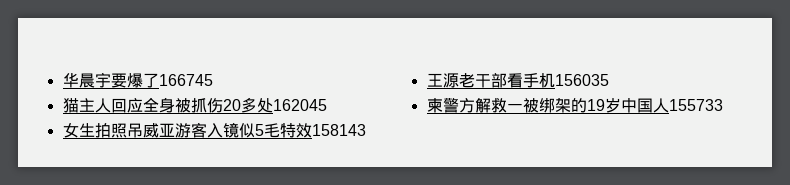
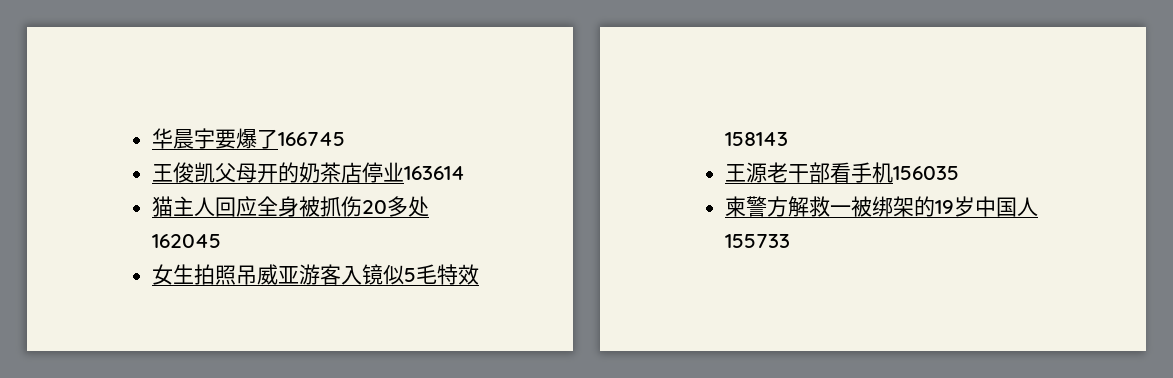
(213, 80) none -> [152,162,466,183] // 王俊凯父母开的奶茶店停业163614

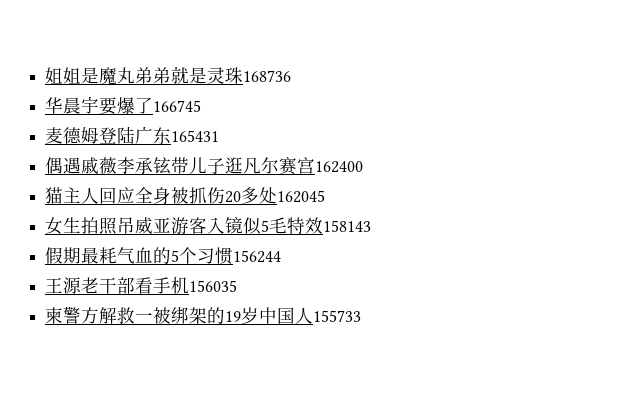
[152,128,346,149] [152,162,466,183] 华晨宇要爆了166745 // 王俊凯父母开的奶茶店停业163614 -> [45,66,292,85] [45,96,202,115] [45,126,220,144] [45,157,364,175] 姐姐是魔丸弟弟就是灵珠168736 // 华晨宇要爆了166745 // 麦德姆登陆广东165431 // 偶遇戚薇李承铉带儿子逛凡尔赛宫162400
(789, 139) none -> [45,247,282,265] // 假期最耗气血的5个习惯156244

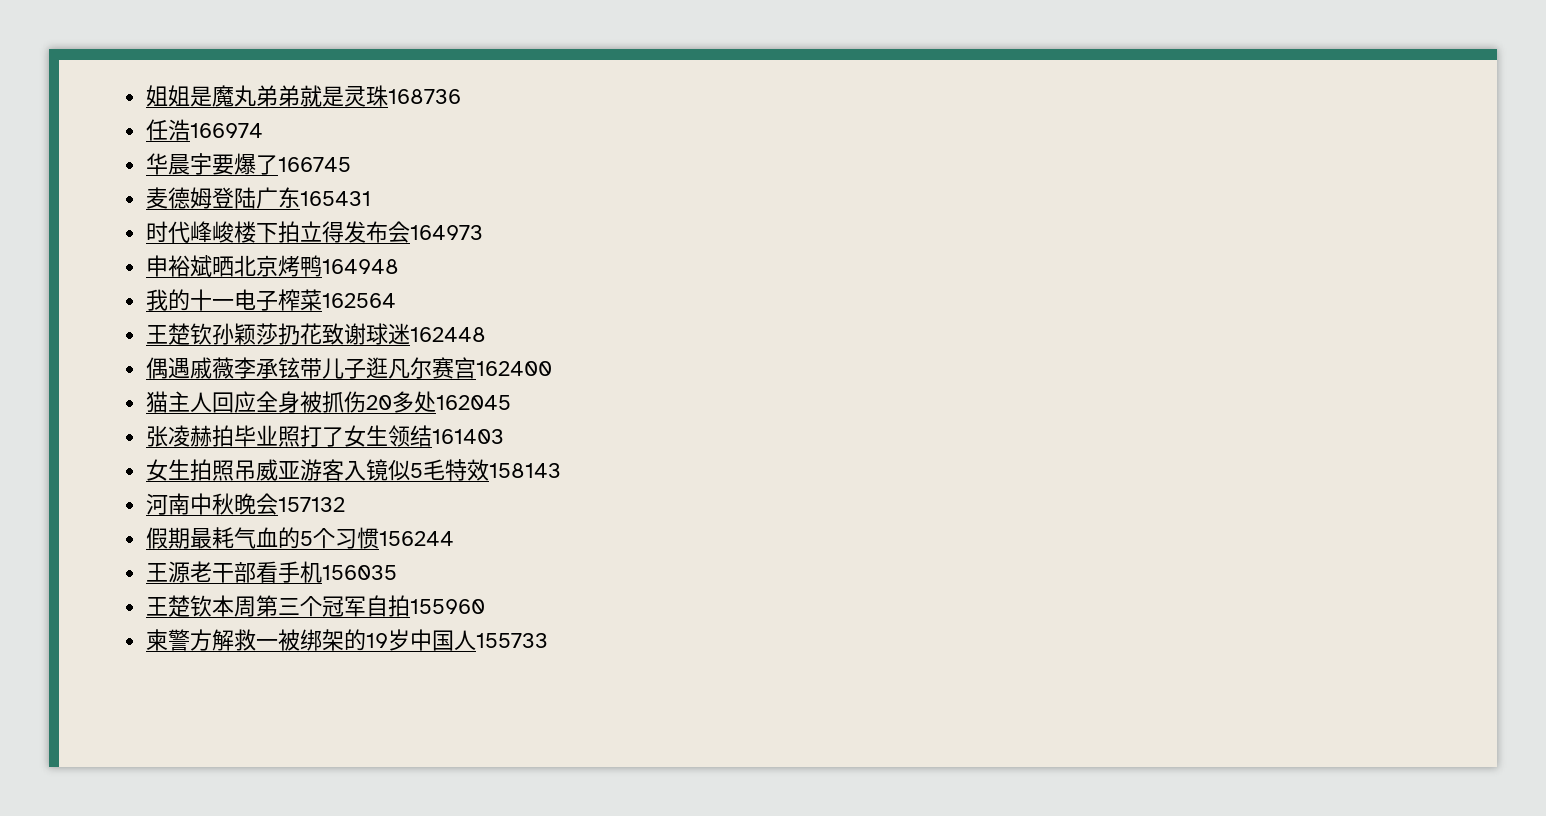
(292, 76) none -> [146,119,264,141] // 任浩166974
(220, 136) none -> [146,221,484,243] [146,255,400,277] [146,289,397,311] [146,323,487,345] // 时代峰峻楼下拍立得发布会164973 // 申裕斌晒北京烤鸭164948 // 我的十一电子榨菜162564 // 王楚钦孙颖莎扔花致谢球迷162448
(326, 196) none -> [146,425,505,447] // 张凌赫拍毕业照打了女生领结161403
(372, 226) none -> [146,493,346,515] // 河南中秋晚会157132
(238, 286) none -> [146,595,486,617] // 王楚钦本周第三个冠军自拍155960

